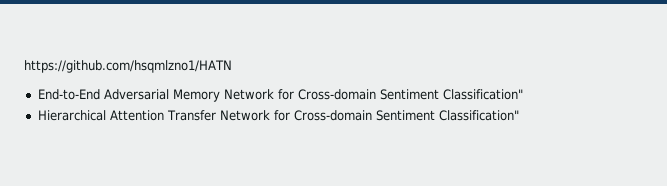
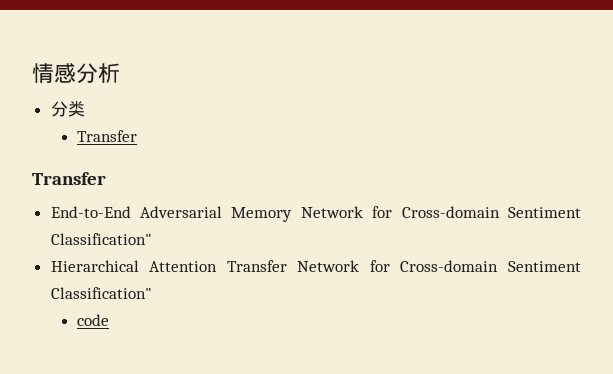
[24,60,232,73] https://github.com/hsqmlzno1/HATN -> [32,63,120,83] [50,101,85,117] [76,130,137,142] [32,172,106,185] 情感分析 // 分类 // Transfer // Transfer
(519, 115) none -> [76,314,109,326] // code

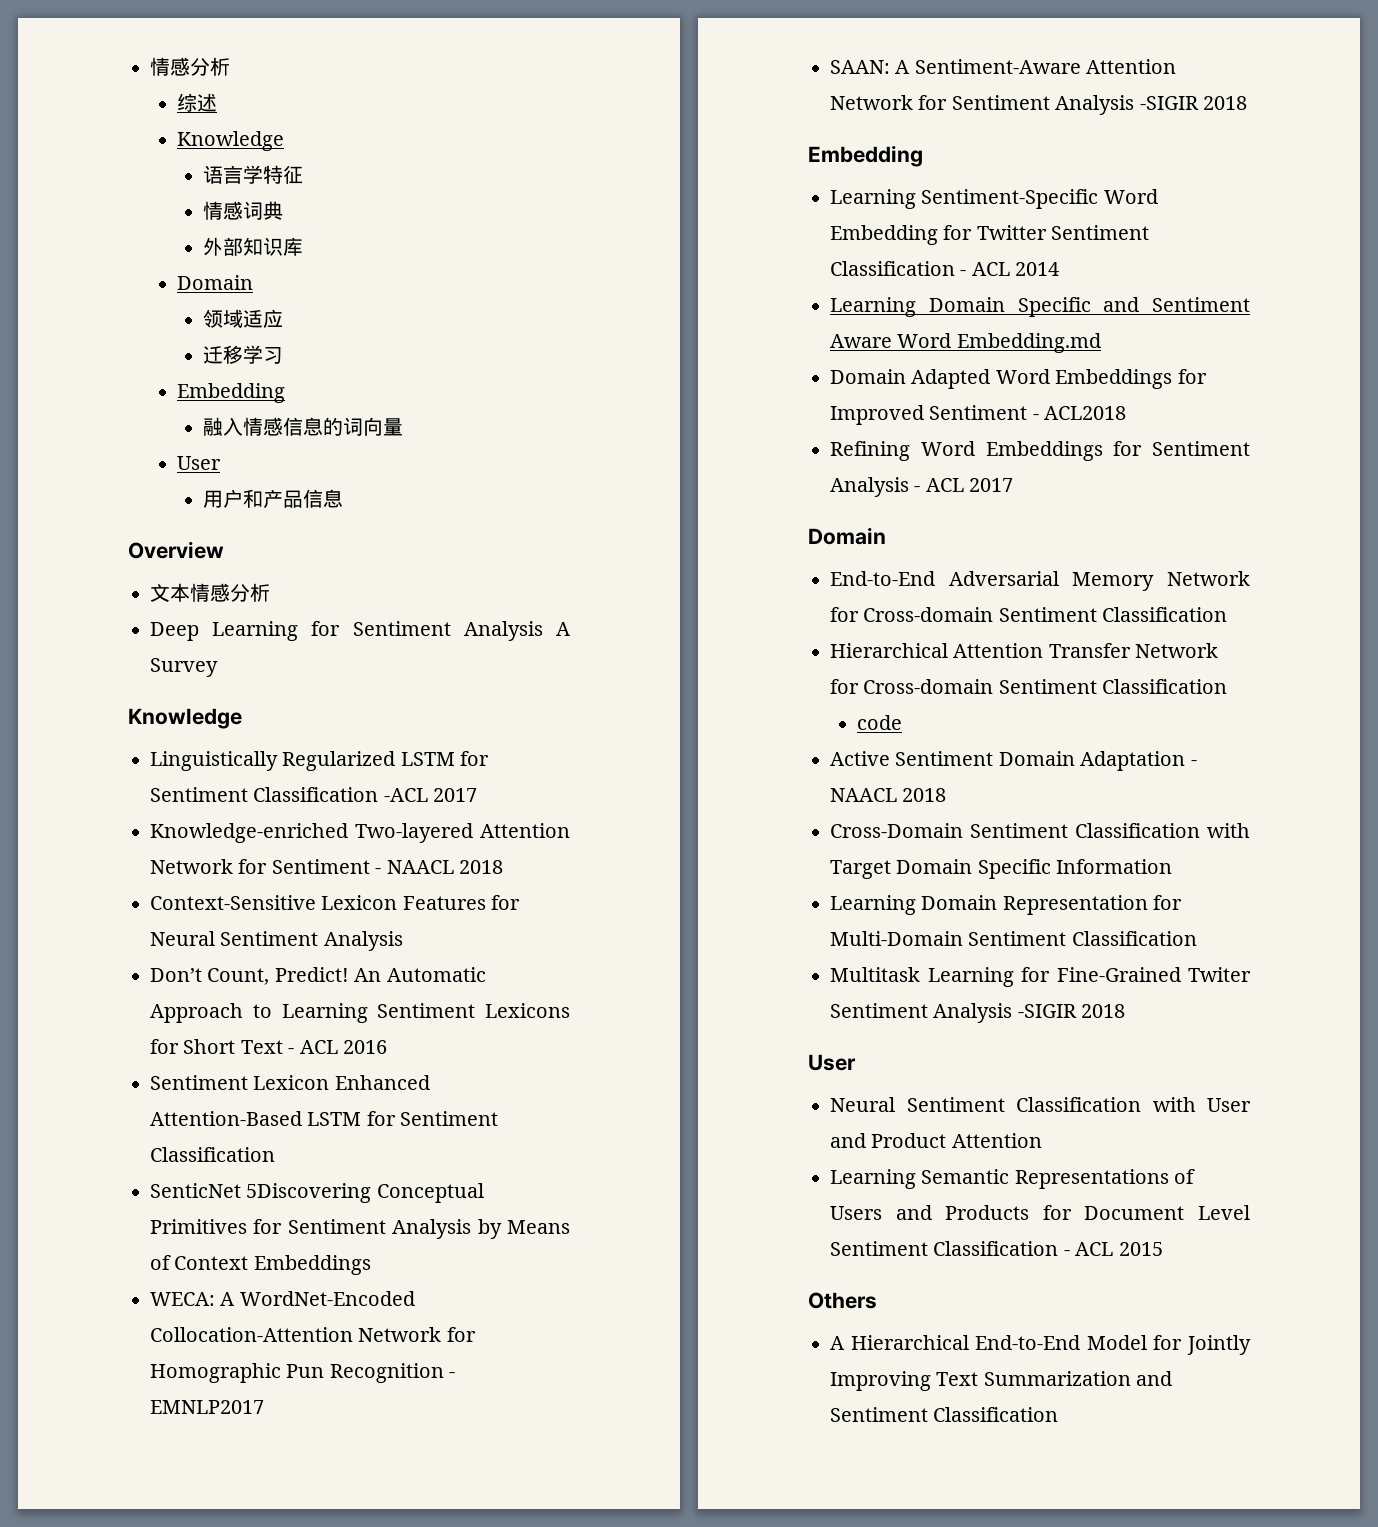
[32,63,120,83] [50,101,85,117] [76,130,137,142] [32,172,106,185] 情感分析 // 分类 // Transfer // Transfer -> [150,57,230,76] [176,93,217,112] [176,131,284,151] [203,165,304,184] [203,201,284,220] [203,237,304,256] [176,275,253,290] [203,309,284,328] [203,345,284,364] [176,383,285,403] [203,417,404,436] [176,456,221,470] [203,489,344,508] [128,541,224,559] [150,583,270,602] [150,621,571,641] [150,658,218,677] [128,708,242,729] [150,751,490,771] [150,787,478,802] [150,823,570,843] [150,859,503,874] [150,895,521,910] [150,931,403,951] [150,967,486,985] [150,1003,570,1023] [150,1039,387,1054] [150,1075,430,1090] [150,1111,499,1126] [150,1147,275,1162] [150,1183,484,1203] [150,1219,570,1239] [150,1255,371,1275] [150,1291,415,1306] [150,1327,476,1342] [150,1363,456,1383] [150,1400,264,1414] [830,59,1177,74] [830,95,1247,115] [808,145,923,167] [830,189,1158,209] [830,225,1150,245] [830,261,1060,276] [830,297,1250,317] [830,333,1101,353] [830,369,1207,389] [830,405,1127,425] [830,441,1250,461] [830,477,1014,497] [808,527,886,545] 情感分析 // 综述 // Knowledge // 语言学特征 // 情感词典 // 外部知识库 // Domain // 领域适应 // 迁移学习 // Embedding // 融入情感信息的词向量 // User // 用户和产品信息 // Overview // 文本情感分析 // Deep Learning for Sentiment Analysis A Survey // Knowledge // Linguistically Regularized LSTM for Sentiment Classification -ACL 2017 // Knowledge-enriched Two-layered Attention Network for Sentiment - NAACL 2018 // Context-Sensitive Lexicon Features for Neural Sentiment Analysis // Don’t Count, Predict! An Automatic Approach to Learning Sentiment Lexicons for Short Text - ACL 2016 // Sentiment Lexicon Enhanced Attention-Based LSTM for Sentiment Classification // SenticNet 5Discovering Conceptual Primitives for Sentiment Analysis by Means of Context Embeddings // WECA: A WordNet-Encoded Collocation-Attention Network for Homographic Pun Recognition - EMNLP2017 // SAAN: A Sentiment-Aware Attention Network for Sentiment Analysis -SIGIR 2018 // Embedding // Learning Sentiment-Specific Word Embedding for Twitter Sentiment Classification - ACL 2014 // Learning Domain Specific and Sentiment Aware Word Embedding.md // Domain Adapted Word Embeddings for Improved Sentiment - ACL2018 // Refining Word Embeddings for Sentiment Analysis - ACL 2017 // Domain
[50,233,152,245] Classification" -> [1102,607,1228,622] Classification
[50,287,152,299] Classification" -> [1102,679,1228,694] Classification
(109, 320) none -> [830,751,1197,771] [830,788,947,802] [830,823,1250,838] [830,859,1173,879] [830,895,1183,915] [830,931,1197,946] [830,967,1251,987] [830,1003,1126,1023] [808,1054,856,1071] [830,1097,1251,1112] [830,1133,1042,1148] [830,1169,1196,1189] [830,1205,1250,1220] [830,1241,1163,1256] [808,1292,877,1309] [830,1335,1251,1355] [830,1371,1173,1391] [830,1407,1059,1422] // Active Sentiment Domain Adaptation - NAACL 2018 // Cross-Domain Sentiment Classification with Target Domain Specific Information // Learning Domain Representation for Multi-Domain Sentiment Classification // Multitask Learning for Fine-Grained Twiter Sentiment Analysis -SIGIR 2018 // User // Neural Sentiment Classification with User and Product Attention // Learning Semantic Representations of Users and Products for Document Level Sentiment Classification - ACL 2015 // Others // A Hierarchical End-to-End Model for Jointly Improving Text Summarization and Sentiment Classification

